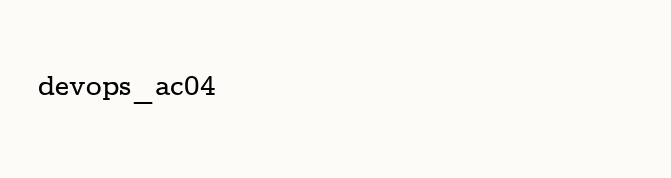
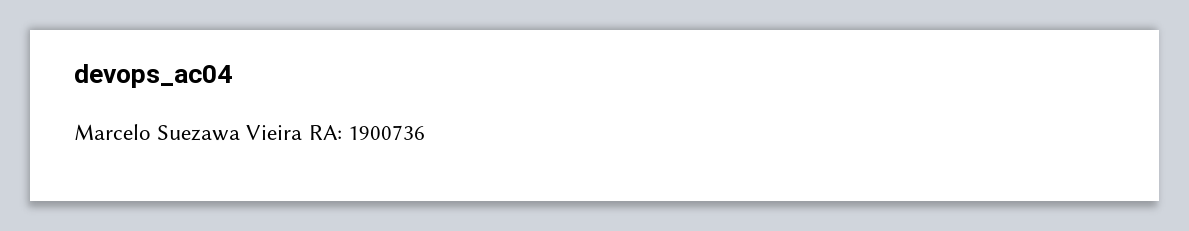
(216, 90) none -> [74,124,425,141] // Marcelo Suezawa Vieira RA: 1900736

